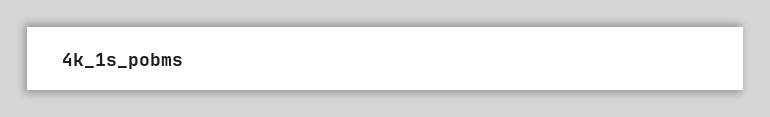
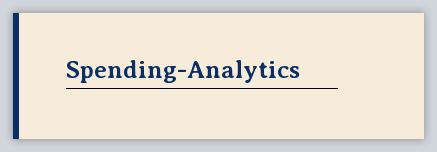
[62,53,183,69] 4k_1s_pobms -> [66,60,300,83] Spending-Analytics

